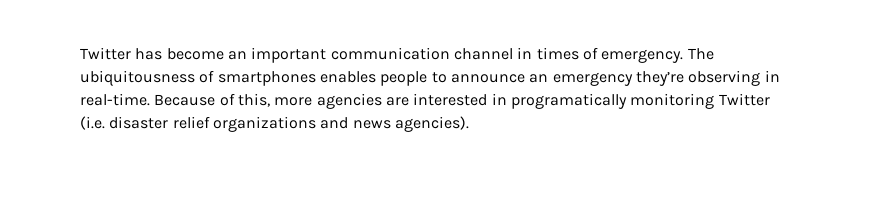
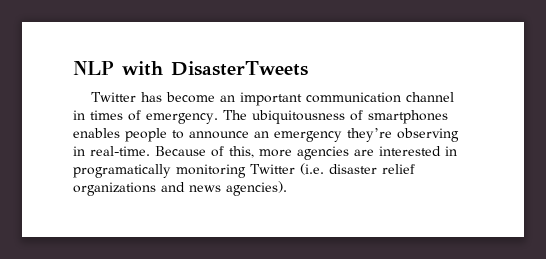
(80, 53) none -> [73,61,308,76] NLP with DisasterTweets //

